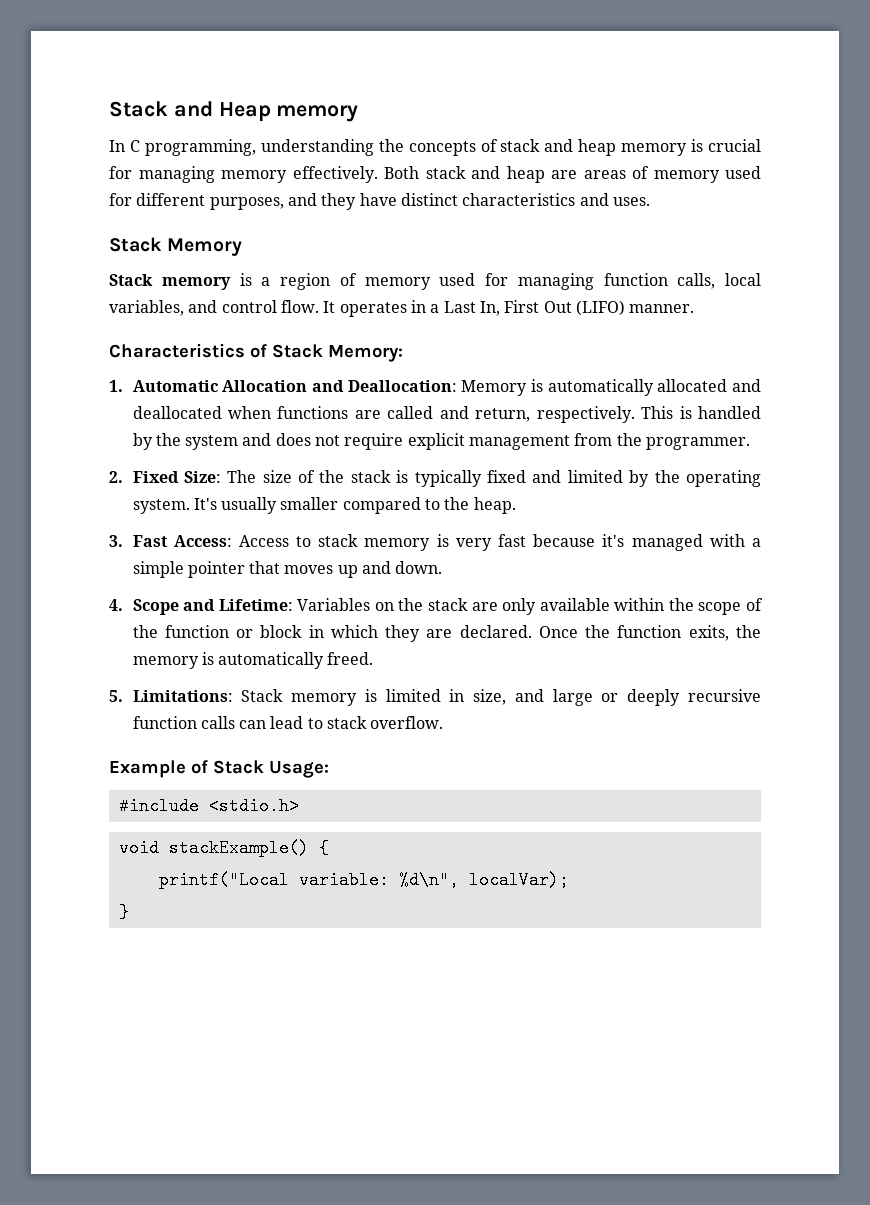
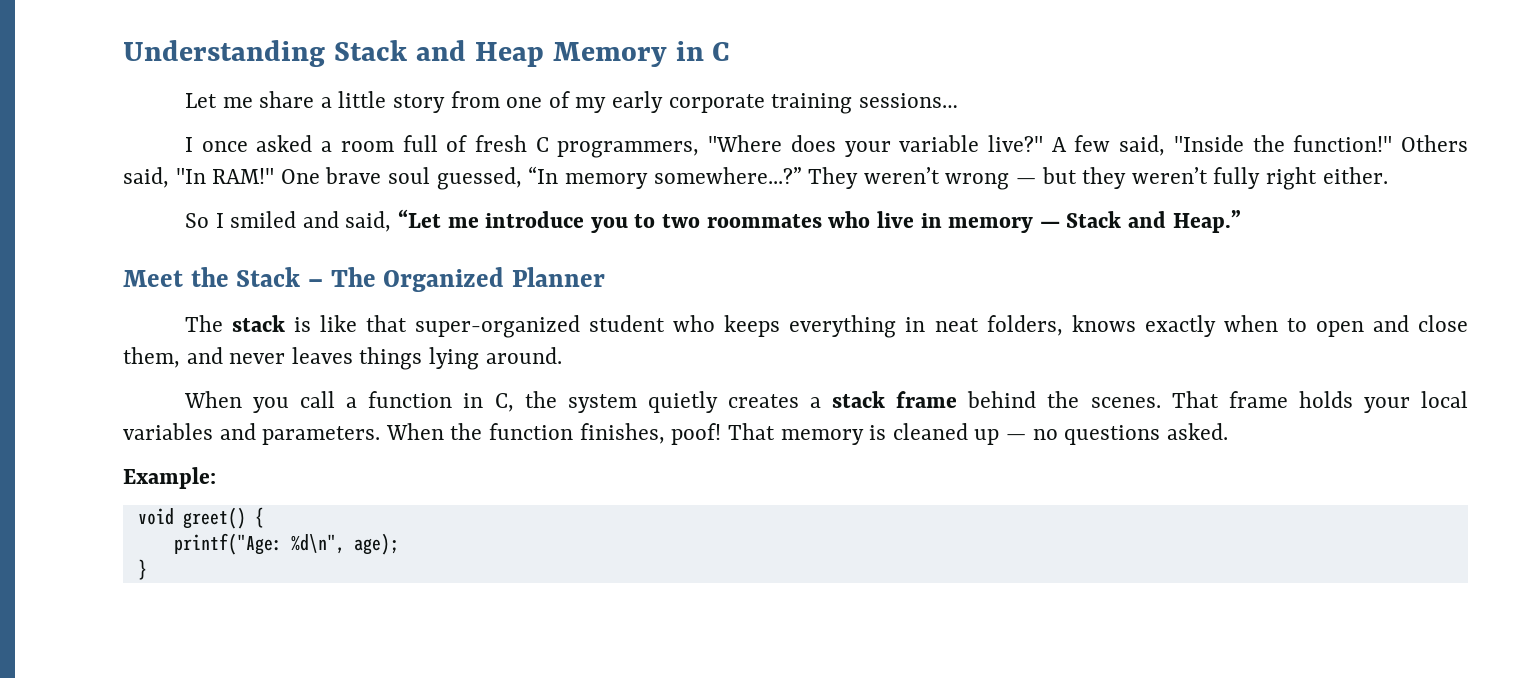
(109, 109) none -> [123,40,325,67] Understanding
[276,105,359,122] [109,139,761,156] [109,166,761,183] [109,193,650,210] [109,237,243,256] [109,273,761,290] [109,300,695,317] [109,343,403,362] [109,379,762,396] [132,406,762,423] [132,433,751,450] [109,470,762,487] [132,497,516,514] [109,534,762,551] [132,561,443,578] [109,598,763,615] [132,625,761,642] [132,652,374,669] [109,689,762,706] [132,716,444,729] [109,760,329,778] [118,797,299,815] memory // In C programming, understanding the concepts of stack and heap memory is crucial for managing memory effectively. Both stack and heap are areas of memory used for different purposes, and they have distinct characteristics and uses. // Stack Memory // Stack memory is a region of memory used for managing function calls, local variables, and control flow. It operates in a Last In, First Out (LIFO) manner. // Characteristics of Stack Memory: // 1. Automatic Allocation and Deallocation: Memory is automatically allocated and deallocated when functions are called and return, respectively. This is handled by the system and does not require explicit management from the programmer. // 2. Fixed Size: The size of the stack is typically fixed and limited by the operating system. It's usually smaller compared to the heap. // 3. Fast Access: Access to stack memory is very fast because it's managed with a simple pointer that moves up and down. // 4. Scope and Lifetime: Variables on the stack are only available within the scope of the function or block in which they are declared. Once the function exits, the memory is automatically freed. // 5. Limitations: Stack memory is limited in size, and large or deeply recursive function calls can lead to stack overflow. // Example of Stack Usage: // #include <stdio.h> -> [552,41,731,67] [184,91,958,114] [184,135,1468,158] [123,166,1388,190] [184,209,1241,233] [123,267,606,292] [184,315,1469,338] [123,347,562,370] [183,391,1468,413] [123,423,1228,445] [123,467,216,489] Memory in C // Let me share a little story from one of my early corporate training sessions… // I once asked a room full of fresh C programmers, "Where does your variable live?" A few said, "Inside the function!" Others said, "In RAM!" One brave soul guessed, “In memory somewhere...?” They weren’t wrong — but they weren’t fully right either. // So I smiled and said, “Let me introduce you to two roommates who live in memory — Stack and Heap.” // Meet the Stack – The Organized Planner // The stack is like that super-organized student who keeps everything in neat folders, knows exactly when to open and close them, and never leaves things lying around. // When you call a function in C, the system quietly creates a stack frame behind the scenes. That frame holds your local variables and parameters. When the function finishes, poof! That memory is cleaned up — no questions asked. // Example:
[168,839,309,857] stackExample() -> [182,507,246,529] greet()
[158,871,569,889] printf("Local variable: %d\n", localVar); -> [173,533,399,555] printf("Age: %d\n", age);

